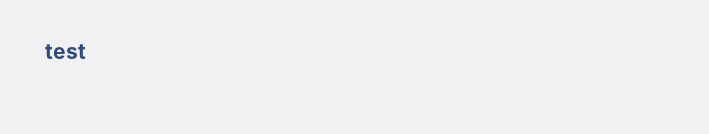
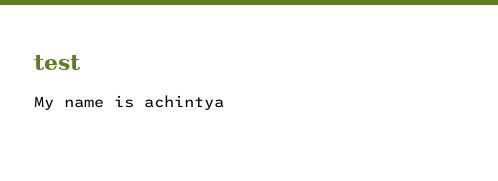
(86, 51) none -> [34,95,224,110] // My name is achintya

